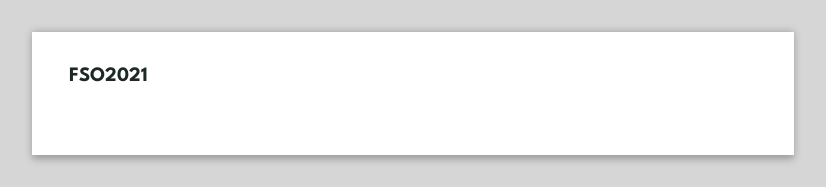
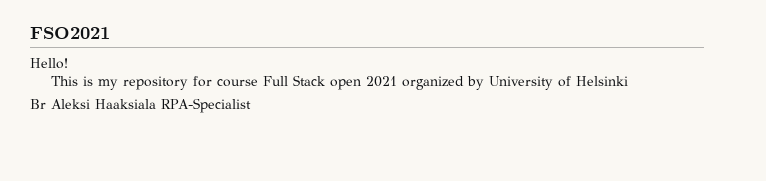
(148, 74) none -> [30,58,68,69] [51,75,629,90] [30,98,251,113] // Hello! // This is my repository for course Full Stack open 2021 organized by University of Helsinki // Br Aleksi Haaksiala RPA-Specialist

